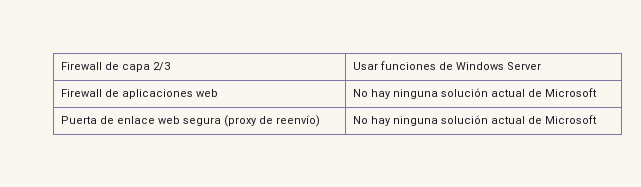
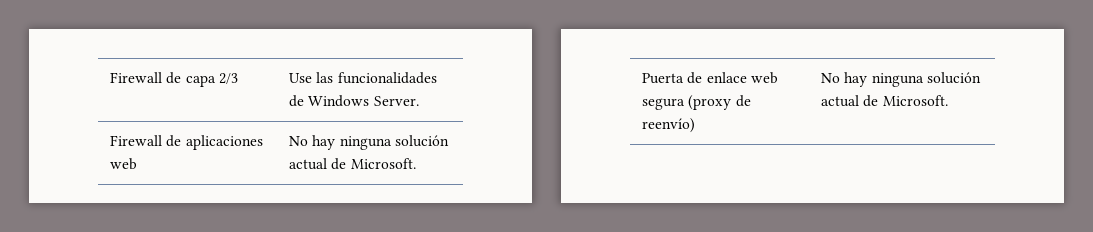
[353,61,437,70] Usar funciones -> [289,72,437,84] Use las funcionalidades
[507,62,542,70] Server -> [373,96,419,106] Server.
[545,88,598,97] Microsoft -> [350,158,416,169] Microsoft.
[545,115,598,124] Microsoft -> [882,95,948,106] Microsoft.

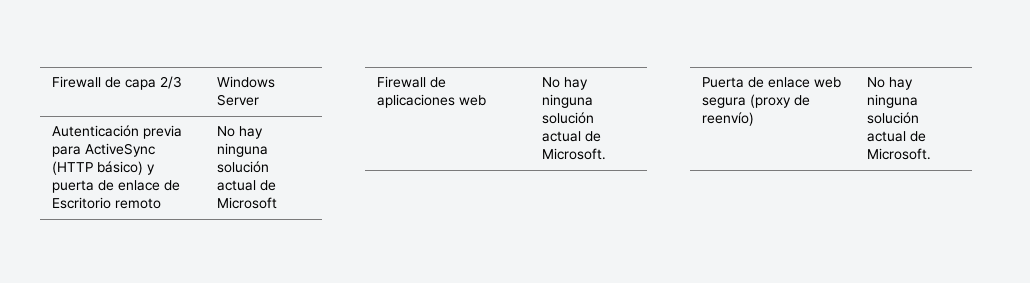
[289,72,437,84] [289,95,419,107] Use las funcionalidades de Windows Server. -> [216,76,275,88] [216,94,259,106] [51,125,182,139] [51,143,155,157] [51,161,155,175] [51,180,180,193] [51,197,161,209] [216,126,263,139] [216,143,268,157] [216,161,269,173] [216,180,276,191] [216,197,277,209] Windows Server // Autenticación previa para ActiveSync (HTTP básico) y puerta de enlace de Escritorio remoto | No hay ninguna solución actual de Microsoft

